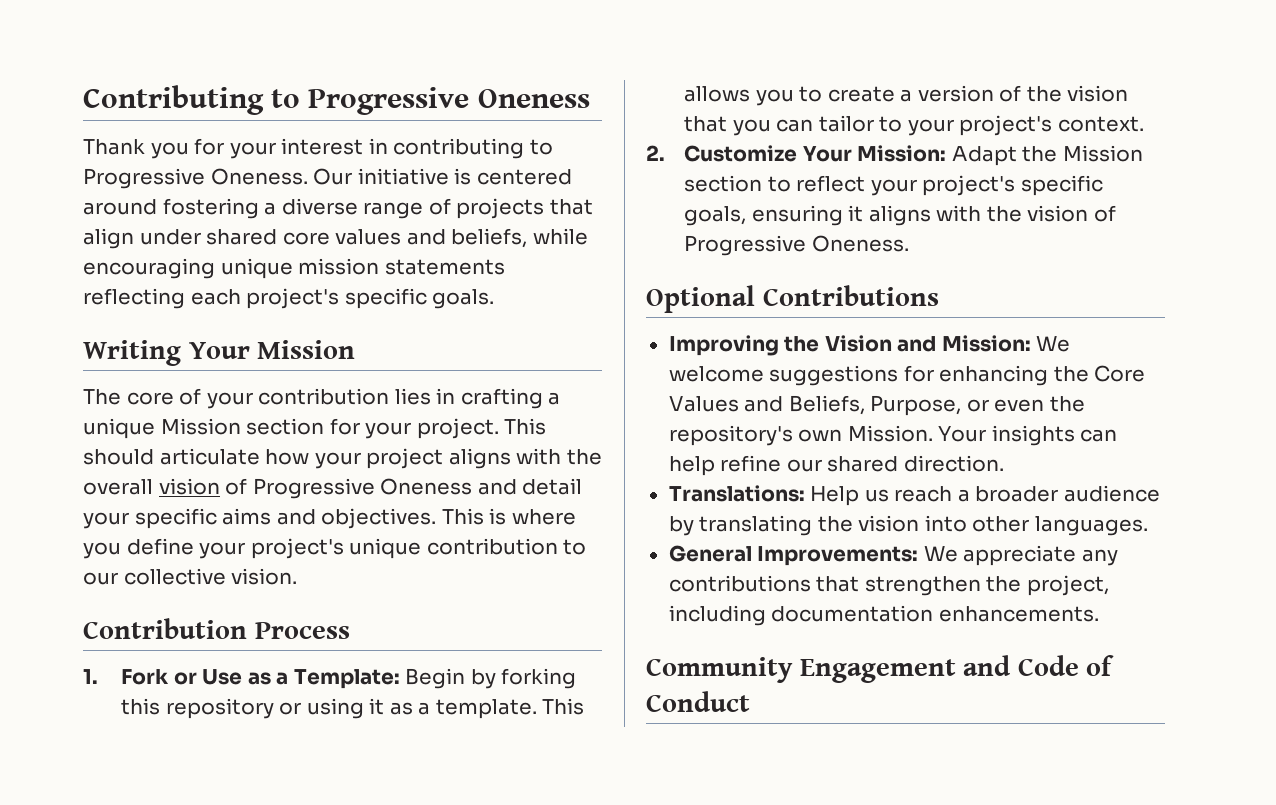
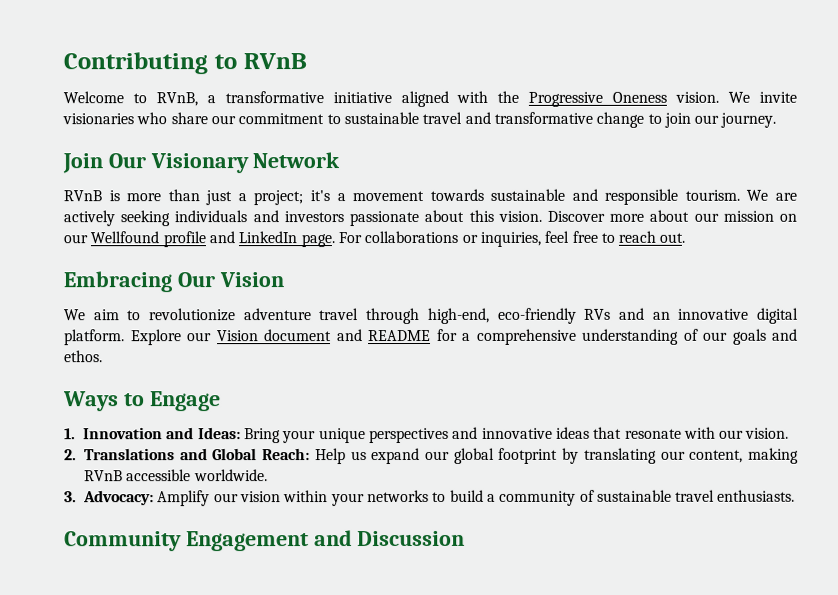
[308,87,590,115] [83,138,553,159] [83,168,572,189] [83,198,593,219] [83,228,588,249] [83,258,505,279] [83,288,495,309] [83,340,356,366] [83,388,561,409] [83,418,547,439] [83,448,602,469] [83,478,583,499] [83,508,576,529] [83,538,587,559] [83,568,298,585] [83,618,350,639] [83,668,577,689] [121,698,585,719] [684,85,1129,106] [684,115,1144,136] [646,145,1143,166] [684,175,1103,196] [684,205,1116,226] [684,235,909,256] [646,285,939,313] [668,335,1071,356] [668,365,1146,386] [668,395,1085,416] [668,425,1118,446] [668,455,1004,476] [668,485,1160,506] [668,515,1148,536] [668,545,1118,566] [668,575,1109,596] [668,605,1099,626] Progressive Oneness // Thank you for your interest in contributing to Progressive Oneness. Our initiative is centered around fostering a diverse range of projects that align under shared core values and beliefs, while encouraging unique mission statements reflecting each project's specific goals. // Writing Your Mission // The core of your contribution lies in crafting a unique Mission section for your project. This should articulate how your project aligns with the overall vision of Progressive Oneness and detail your specific aims and objectives. This is where you define your project's unique contribution to our collective vision. // Contribution Process // 1. Fork or Use as a Template: Begin by forking this repository or using it as a template. This allows you to create a version of the vision that you can tailor to your project's context. // 2. Customize Your Mission: Adapt the Mission section to reflect your project's specific goals, ensuring it aligns with the vision of Progressive Oneness. // Optional Contributions // Improving the Vision and Mission: We welcome suggestions for enhancing the Core Values and Beliefs, Purpose, or even the repository's own Mission. Your insights can help refine our shared direction. // Translations: Help us reach a broader audience by translating the vision into other languages. // General Improvements: We appreciate any contributions that strengthen the project, including documentation enhancements. -> [242,53,307,70] [63,90,797,108] [62,111,777,128] [62,152,341,174] [63,188,797,206] [63,209,797,227] [63,230,686,248] [63,271,284,293] [64,307,800,325] [64,328,798,346] [64,350,103,363] [63,391,221,412] [64,426,790,444] [64,447,799,465] [84,469,268,482] [64,489,796,507] RVnB // Welcome to RVnB, a transformative initiative aligned with the Progressive Oneness vision. We invite visionaries who share our commitment to sustainable travel and transformative change to join our journey. // Join Our Visionary Network // RVnB is more than just a project; it's a movement towards sustainable and responsible tourism. We are actively seeking individuals and investors passionate about this vision. Discover more about our mission on our Wellfound profile and LinkedIn page. For collaborations or inquiries, feel free to reach out. // Embracing Our Vision // We aim to revolutionize adventure travel through high-end, eco-friendly RVs and an innovative digital platform. Explore our Vision document and README for a comprehensive understanding of our goals and ethos. // Ways to Engage // 1. Innovation and Ideas: Bring your unique perspectives and innovative ideas that resonate with our vision. // 2. Translations and Global Reach: Help us expand our global footprint by translating our content, making RVnB accessible worldwide. // 3. Advocacy: Amplify our vision within your networks to build a community of sustainable travel enthusiasts.
[1017,655,1115,676] [646,691,750,712] Code of Conduct -> [357,530,466,547] Discussion

